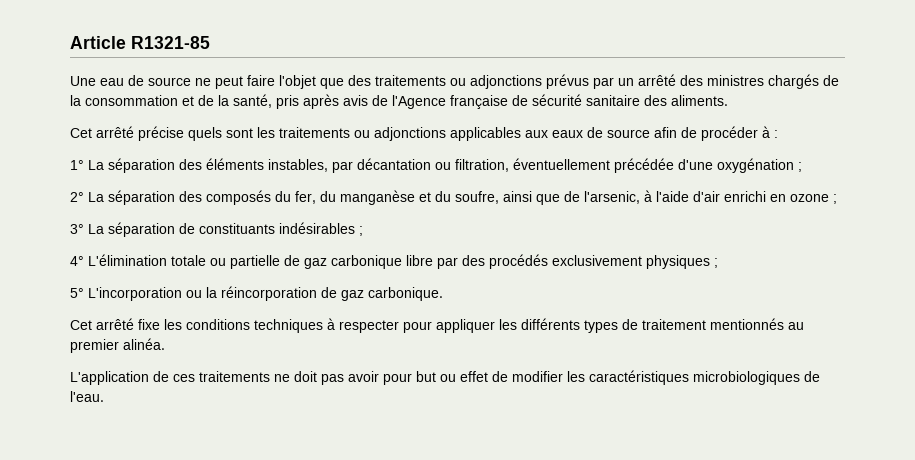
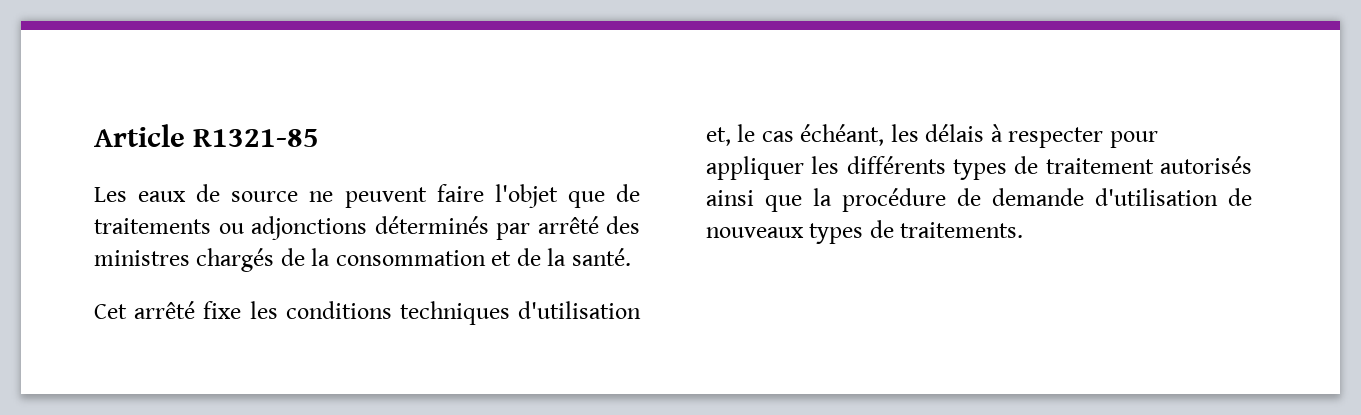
[70,76,124,86] Une eau -> [94,187,187,202] Les eaux
[215,76,243,89] peut -> [344,187,427,208] peuvent
[348,74,634,89] des traitements ou adjonctions prévus par un -> [615,184,640,202] [94,216,530,240] de traitements ou adjonctions déterminés par
[233,94,728,109] [70,126,778,141] [70,158,802,173] [70,190,837,205] [70,222,363,237] [70,254,718,269] [70,286,443,301] santé, pris après avis de l'Agence française de sécurité sanitaire des aliments. // Cet arrêté précise quels sont les traitements ou adjonctions applicables aux eaux de source afin de procéder à : // 1° La séparation des éléments instables, par décantation ou filtration, éventuellement précédée d'une oxygénation ; // 2° La séparation des composés du fer, du manganèse et du soufre, ainsi que de l'arsenic, à l'aide d'air enrichi en ozone ; // 3° La séparation de constituants indésirables ; // 4° L'élimination totale ou partielle de gaz carbonique libre par des procédés exclusivement physiques ; // 5° L'incorporation ou la réincorporation de gaz carbonique. -> [571,248,631,266] santé.
(323, 326) none -> [518,301,641,319] [706,124,985,146] d'utilisation et, le cas échéant, les délais
[710,318,804,330] [70,338,165,353] [70,370,820,385] [70,391,104,402] mentionnés au premier alinéa. // L'application de ces traitements ne doit pas avoir pour but ou effet de modifier les caractéristiques microbiologiques de l'eau. -> [1160,156,1252,174] [706,188,1252,212] [706,220,1024,244] autorisés ainsi que la procédure de demande d'utilisation de nouveaux types de traitements.

